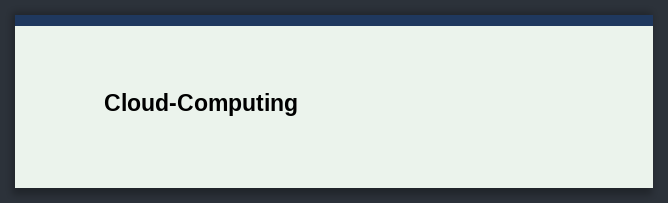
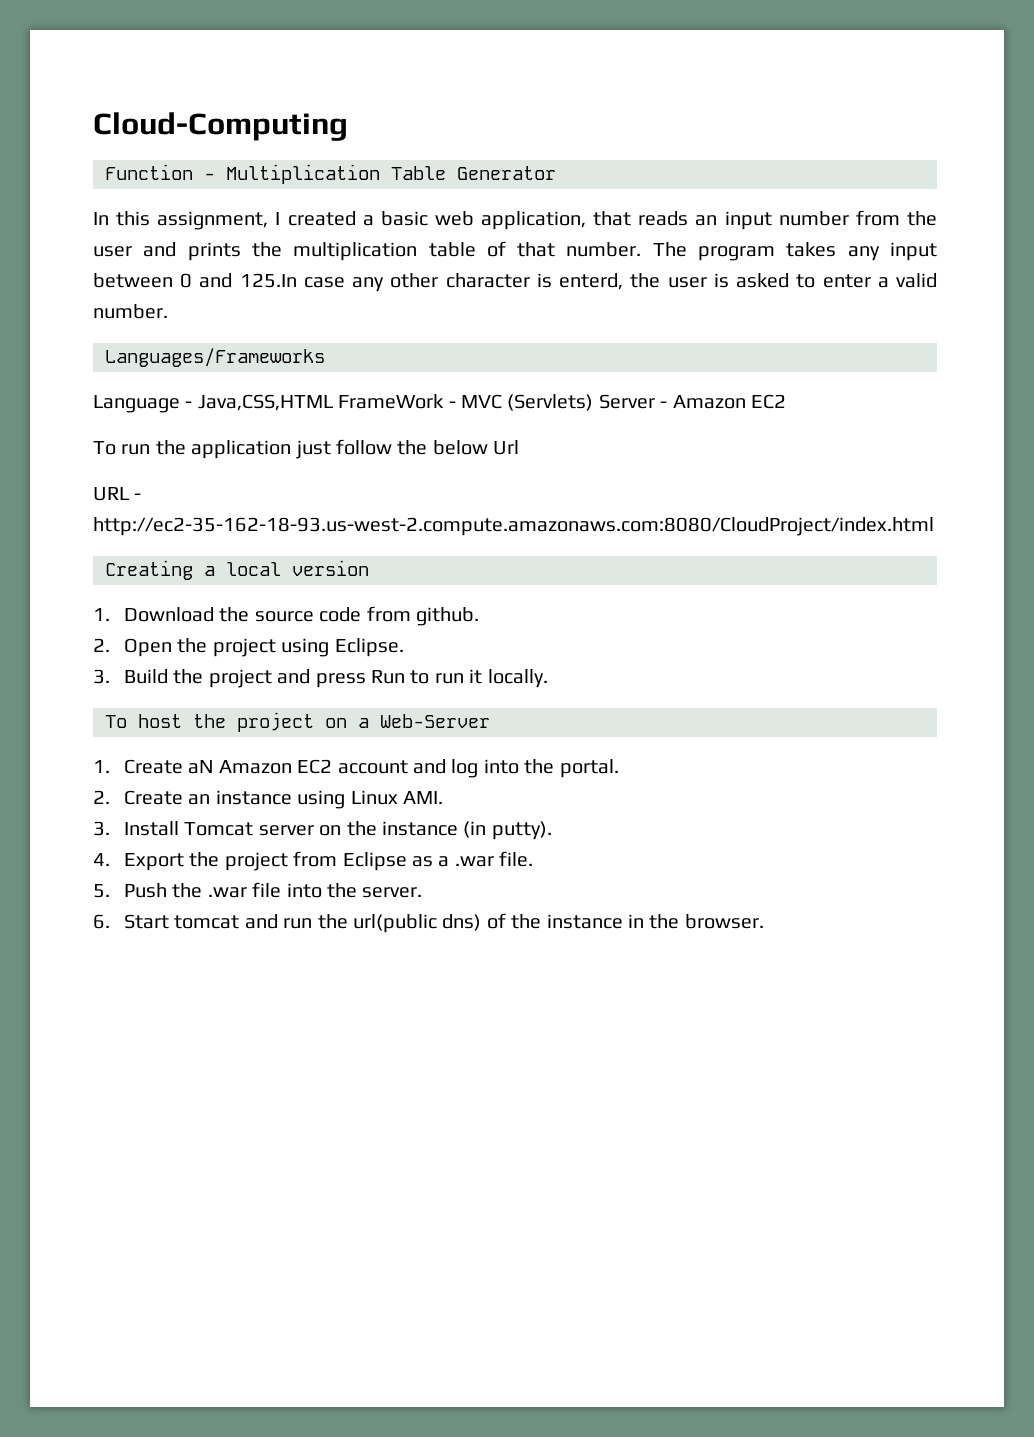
(298, 104) none -> [105,164,556,184] [93,210,937,230] [93,241,937,261] [93,273,938,292] [93,304,168,319] [105,348,325,367] [93,394,786,413] [93,439,520,459] [93,487,142,501] [93,517,934,536] [105,560,369,580] [93,606,479,626] [93,638,404,657] [93,669,548,688] [105,712,490,732] [93,759,619,778] [93,790,443,809] [93,821,552,840] [93,851,534,871] [93,882,423,898] [93,913,764,933] // Function - Multiplication Table Generator // In this assignment, I created a basic web application, that reads an input number from the user and prints the multiplication table of that number. The program takes any input between 0 and 125.In case any other character is enterd, the user is asked to enter a valid number. // Languages/Frameworks // Language - Java,CSS,HTML FrameWork - MVC (Servlets) Server - Amazon EC2 // To run the application just follow the below Url // URL - http://ec2-35-162-18-93.us-west-2.compute.amazonaws.com:8080/CloudProject/index.html // Creating a local version // 1. Download the source code from github. // 2. Open the project using Eclipse. // 3. Build the project and press Run to run it locally. // To host the project on a Web-Server // 1. Create aN Amazon EC2 account and log into the portal. // 2. Create an instance using Linux AMI. // 3. Install Tomcat server on the instance (in putty). // 4. Export the project from Eclipse as a .war file. // 5. Push the .war file into the server. // 6. Start tomcat and run the url(public dns) of the instance in the browser.

